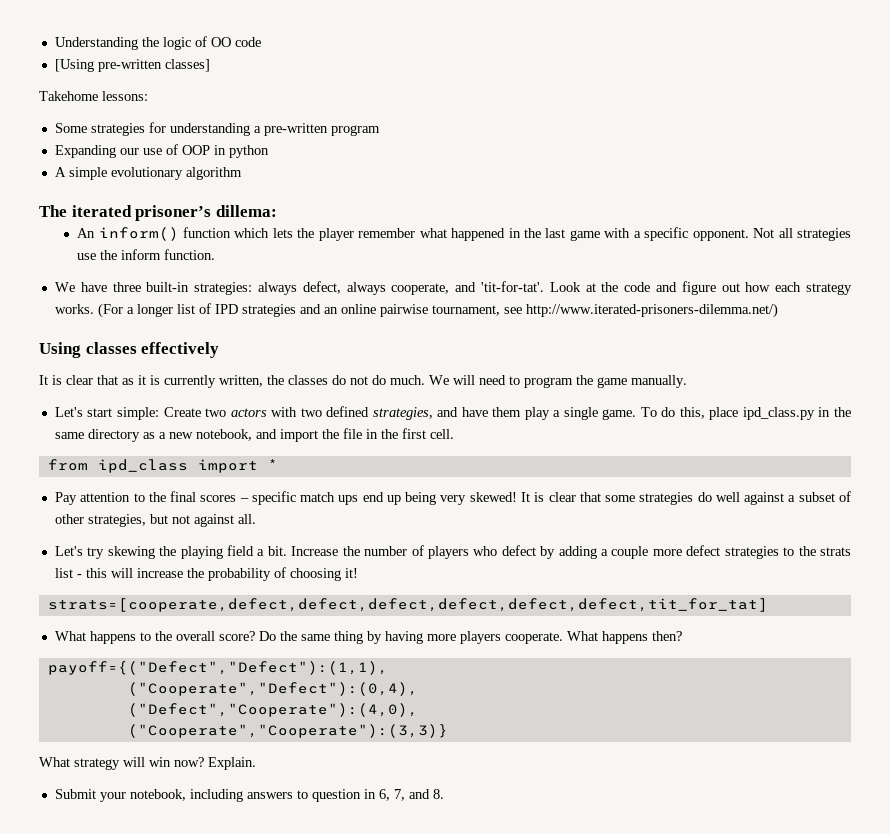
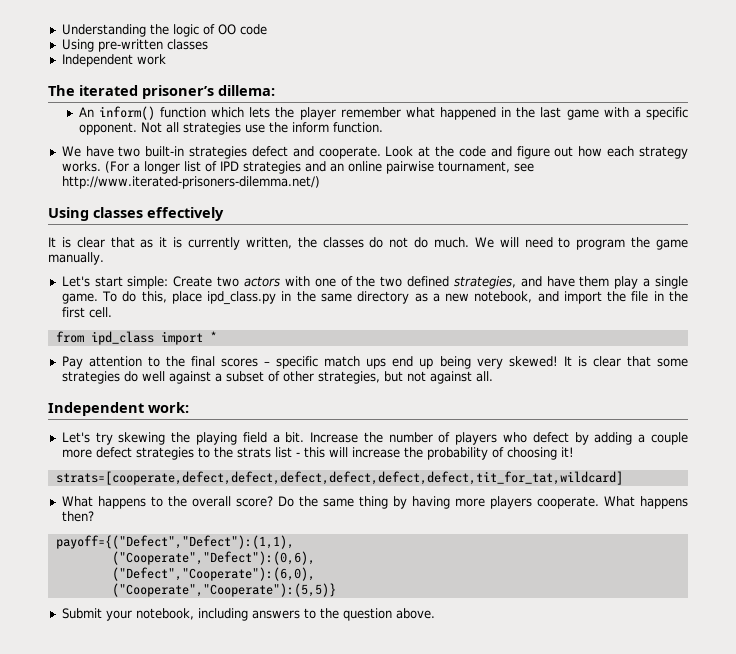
[54,59,210,72] [39,91,148,101] [54,122,380,136] [54,144,269,158] [54,167,242,180] [Using pre-written classes] // Takehome lessons: // Some strategies for understanding a pre-written program // Expanding our use of OOP in python // A simple evolutionary algorithm -> [61,39,208,52] [61,54,166,67] Using pre-written classes // Independent work
[112,281,544,295] three built-in strategies: always defect, always cooperate, and 'tit-for-tat'. -> [118,146,381,159] two built-in strategies defect and cooperate.
(298, 412) none -> [314,276,376,287] one of the
(256, 519) none -> [48,402,189,416] // Independent work:
[47,598,768,612] strats=[cooperate,defect,defect,defect,defect,defect,defect,tit_for_tat] -> [55,471,623,485] strats=[cooperate,defect,defect,defect,defect,defect,defect,tit_for_tat,wildcard]
[127,682,418,696] [127,703,418,717] [127,724,448,738] [39,757,256,770] ("Cooperate","Defect"):(0,4), // ("Defect","Cooperate"):(4,0), // ("Cooperate","Cooperate"):(3,3)} // What strategy will win now? Explain. -> [111,551,315,565] [111,567,315,581] [111,583,336,597] ("Cooperate","Defect"):(0,6), // ("Defect","Cooperate"):(6,0), // ("Cooperate","Cooperate"):(5,5)}
[311,789,444,802] question in 6, 7, and 8. -> [319,608,435,621] the question above.

